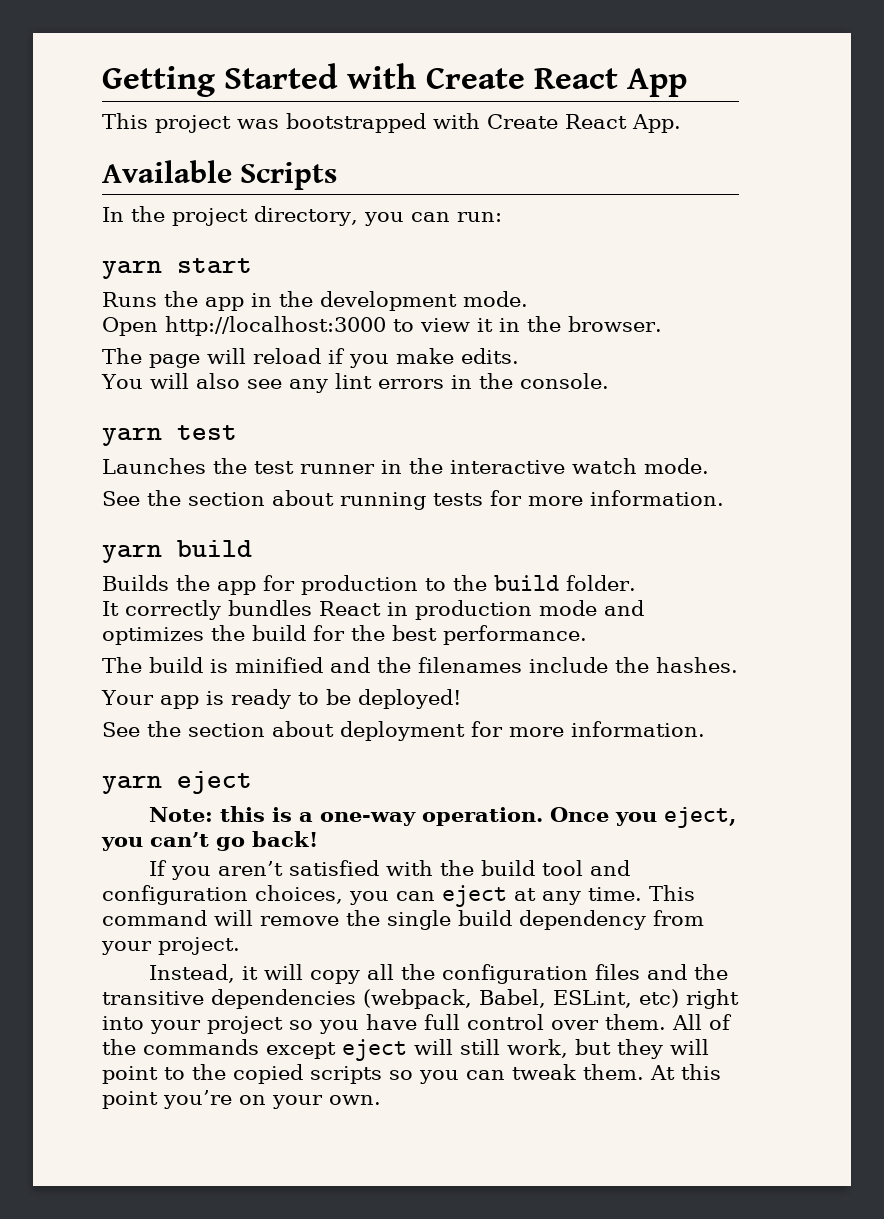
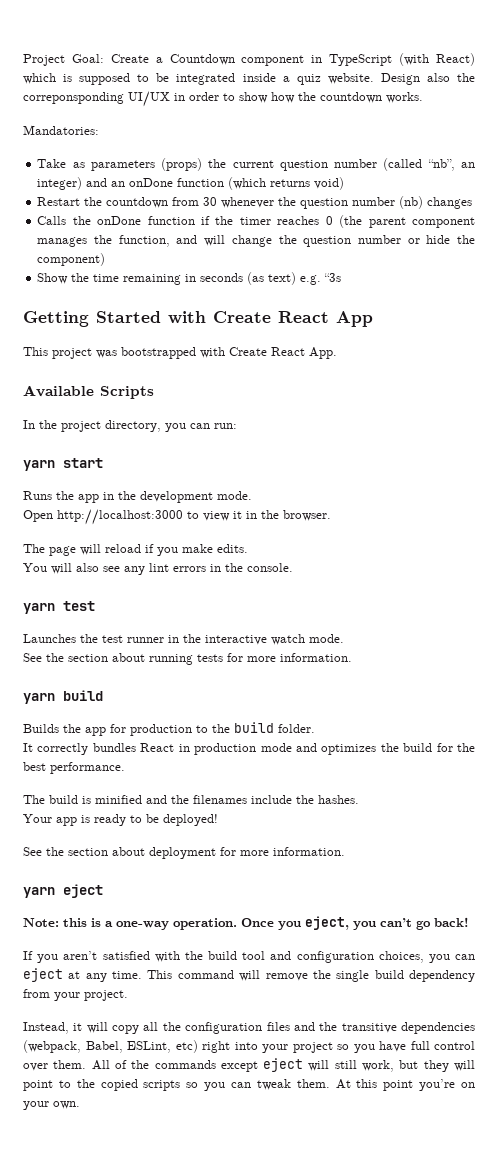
(102, 81) none -> [23,53,476,66] [23,73,475,85] [23,91,423,107] [23,125,99,135] [37,158,475,171] [37,177,345,190] [37,196,473,209] [37,215,476,228] [37,235,475,247] [37,253,106,266] [37,272,342,285] Project Goal: Create a Countdown component in TypeScript (with React) which is supposed to be integrated inside a quiz website. Design also the correponsponding UI/UX in order to show how the countdown works. // Mandatories: // Take as parameters (props) the current question number (called “nb”, an integer) and an onDone function (which returns void) // Restart the countdown from 30 whenever the question number (nb) changes // Calls the onDone function if the timer reaches 0 (the parent component manages the function, and will change the question number or hide the component) // Show the time remaining in seconds (as text) e.g. “3s //

